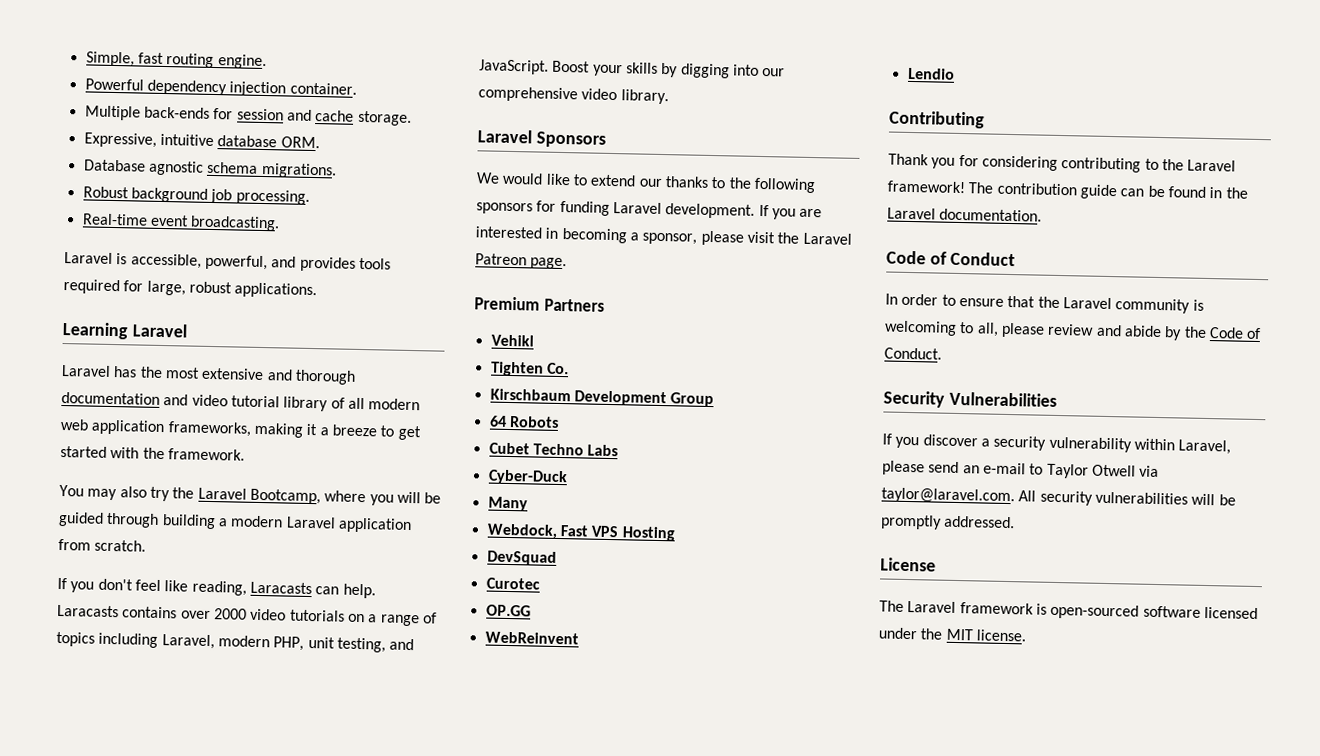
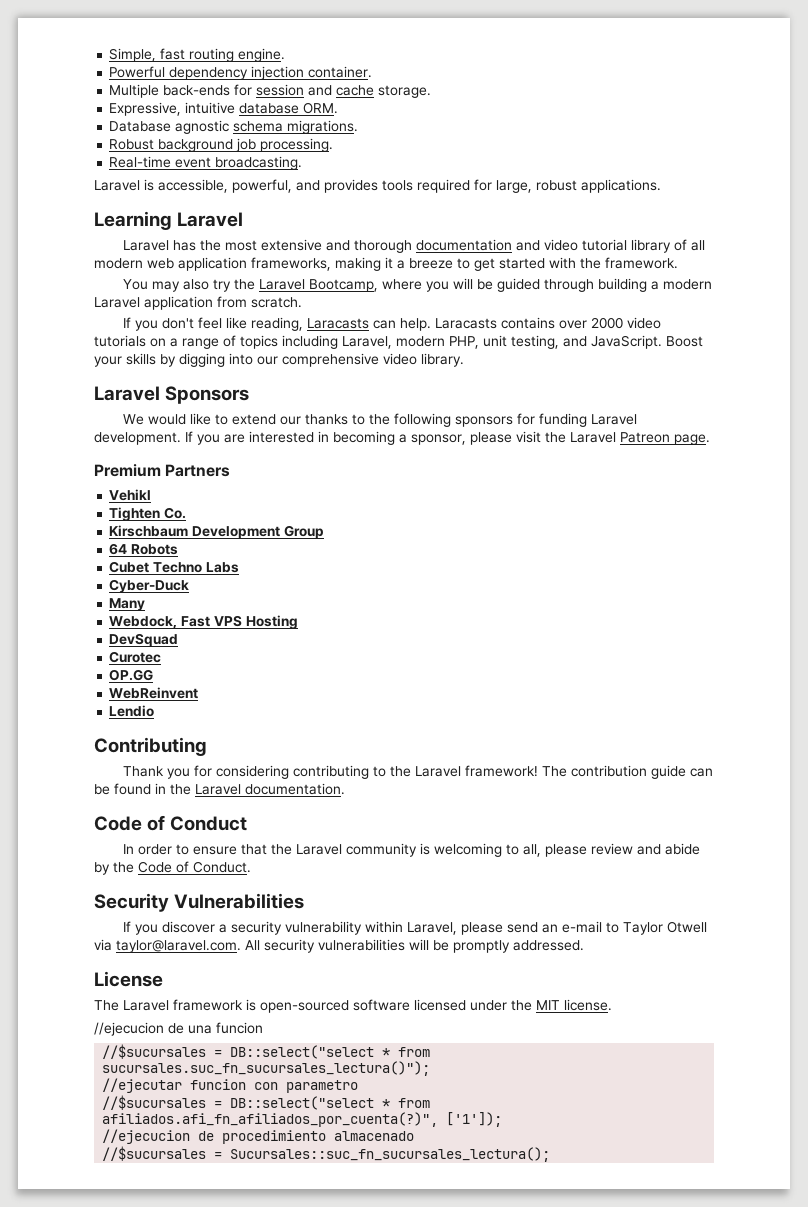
(1027, 635) none -> [94,1022,263,1036] [102,1044,431,1059] [102,1061,431,1076] [102,1078,359,1093] [102,1095,431,1110] [102,1112,503,1127] [102,1129,415,1144] [102,1146,551,1162] // //ejecucion de una funcion // //$sucursales = DB::select("select * from sucursales.suc_fn_sucursales_lectura()"); // //ejecutar funcion con parametro // //$sucursales = DB::select("select * from afiliados.afi_fn_afiliados_por_cuenta(?)", ['1']); // //ejecucion de procedimiento almacenado // //$sucursales = Sucursales::suc_fn_sucursales_lectura();

